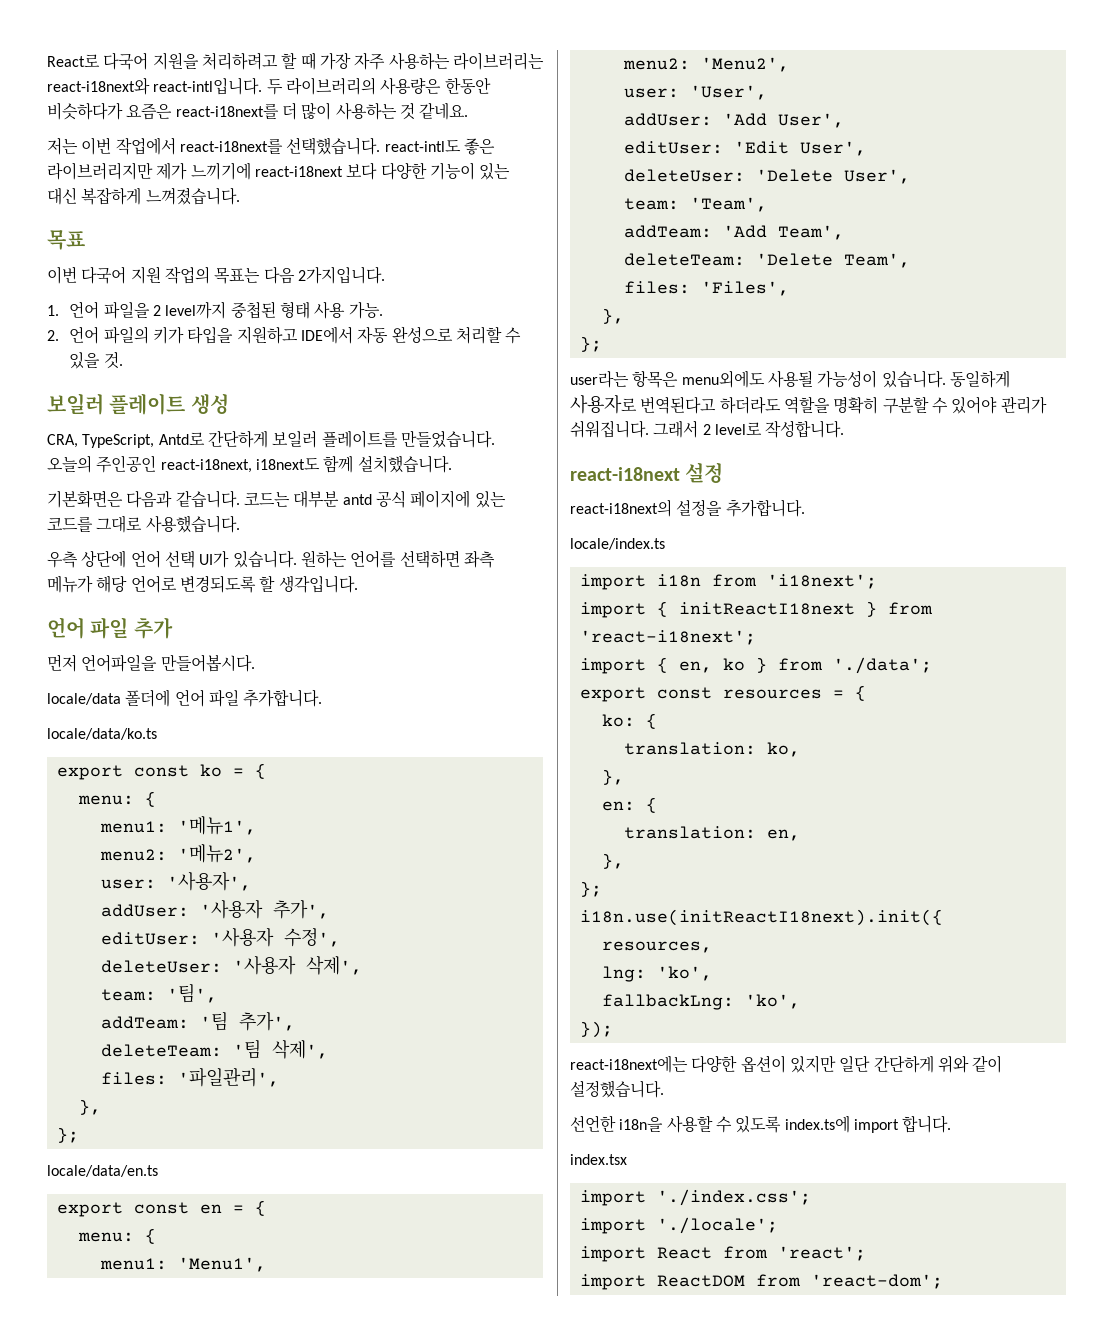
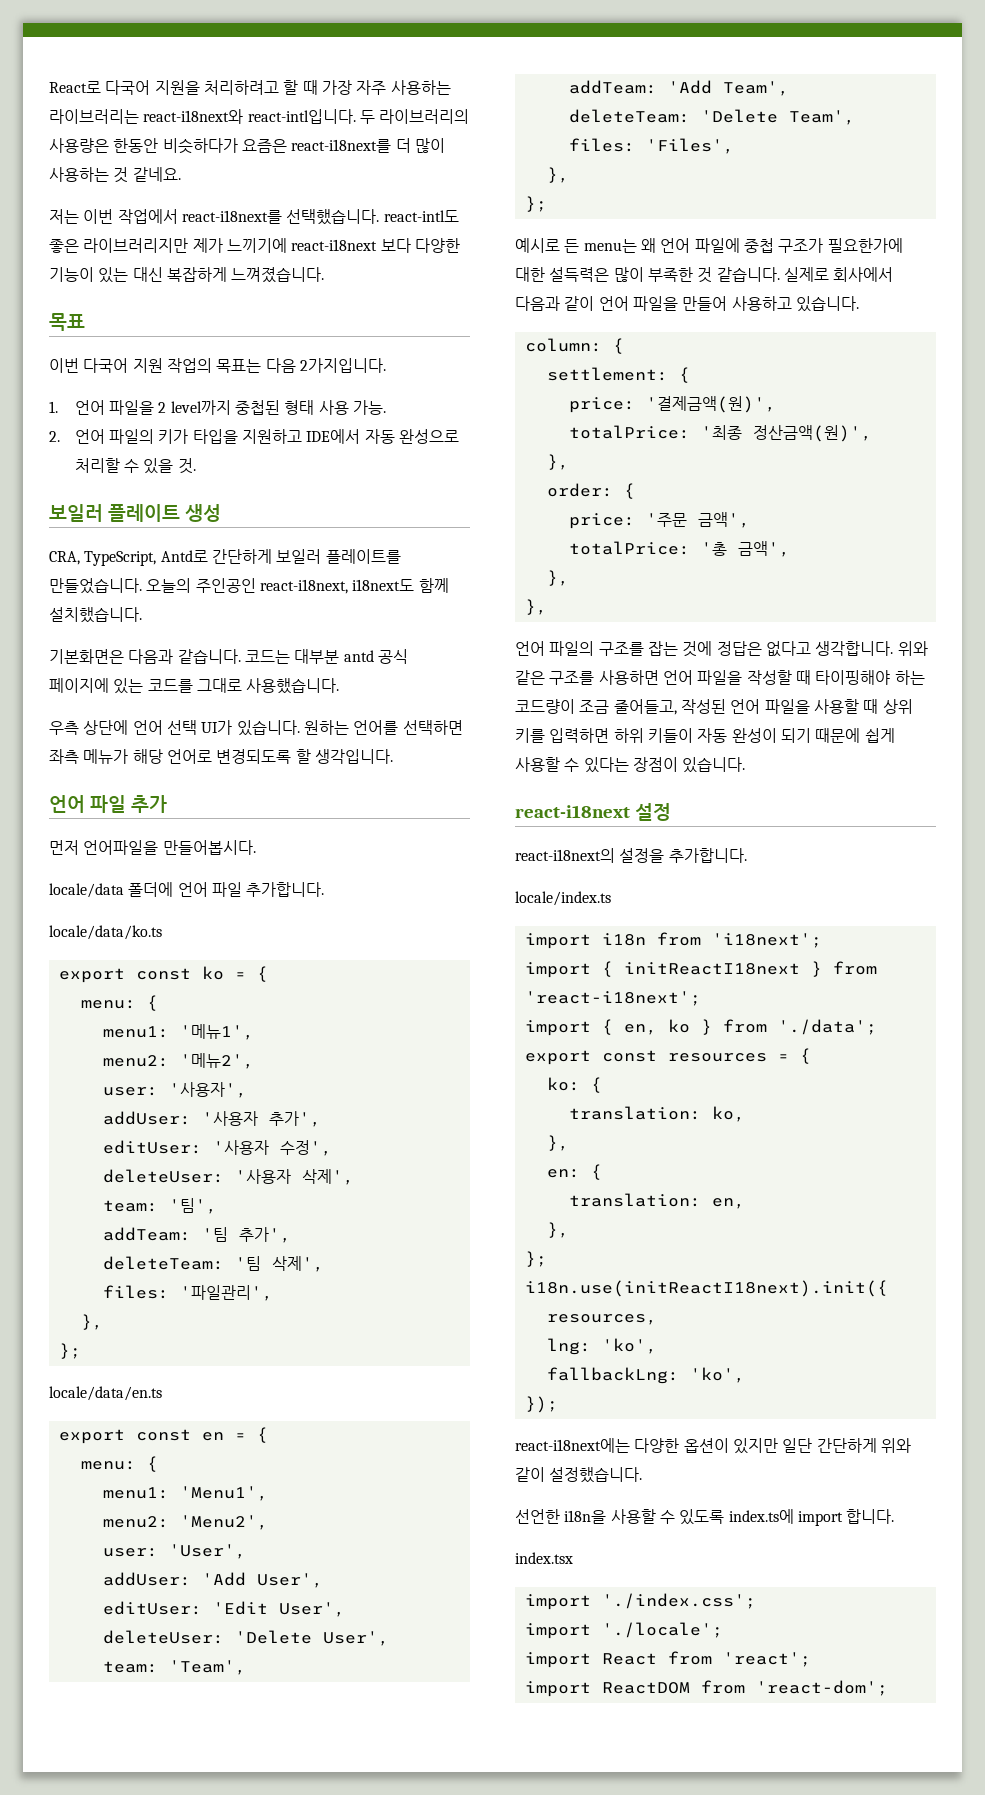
[570,370,1010,388] [570,394,1047,414] [570,420,845,438] user라는 항목은 menu외에도 사용될 가능성이 있습니다. 동일하게 사용자로 번역된다고 하더라도 역할을 명확히 구분할 수 있어야 관리가 쉬워집니다. 그래서 2 level로 작성합니다. -> [515,238,903,253] [515,267,894,283] [515,296,859,312] [524,338,624,354] [546,367,690,383] [568,396,776,413] [568,425,872,442] [546,454,569,470] [546,483,635,499] [568,512,750,529] [568,541,790,557] [546,570,569,586] [524,599,547,615] [515,641,928,657] [515,670,925,685] [515,699,913,715] [515,728,895,743] [515,757,746,773] 예시로 든 menu는 왜 언어 파일에 중첩 구조가 필요한가에 대한 설득력은 많이 부족한 것 같습니다. 실제로 회사에서 다음과 같이 언어 파일을 만들어 사용하고 있습니다. // column: { // settlement: { // price: '결제금액(원)', // totalPrice: '최종 정산금액(원)', // }, // order: { // price: '주문 금액', // totalPrice: '총 금액', // }, // }, // 언어 파일의 구조를 잡는 것에 정답은 없다고 생각합니다. 위와 같은 구조를 사용하면 언어 파일을 작성할 때 타이핑해야 하는 코드량이 조금 줄어들고, 작성된 언어 파일을 사용할 때 상위 키를 입력하면 하위 키들이 자동 완성이 되기 때문에 쉽게 사용할 수 있다는 장점이 있습니다.

